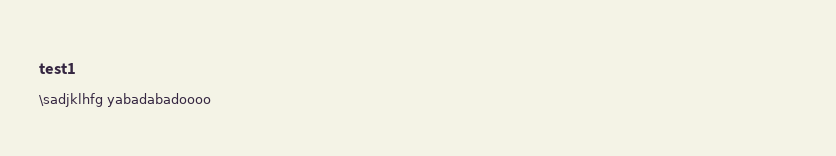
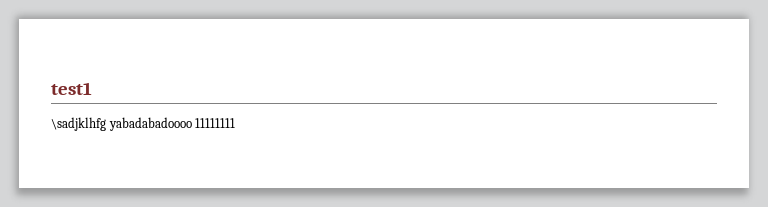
(211, 100) none -> [195,118,236,128] 11111111

